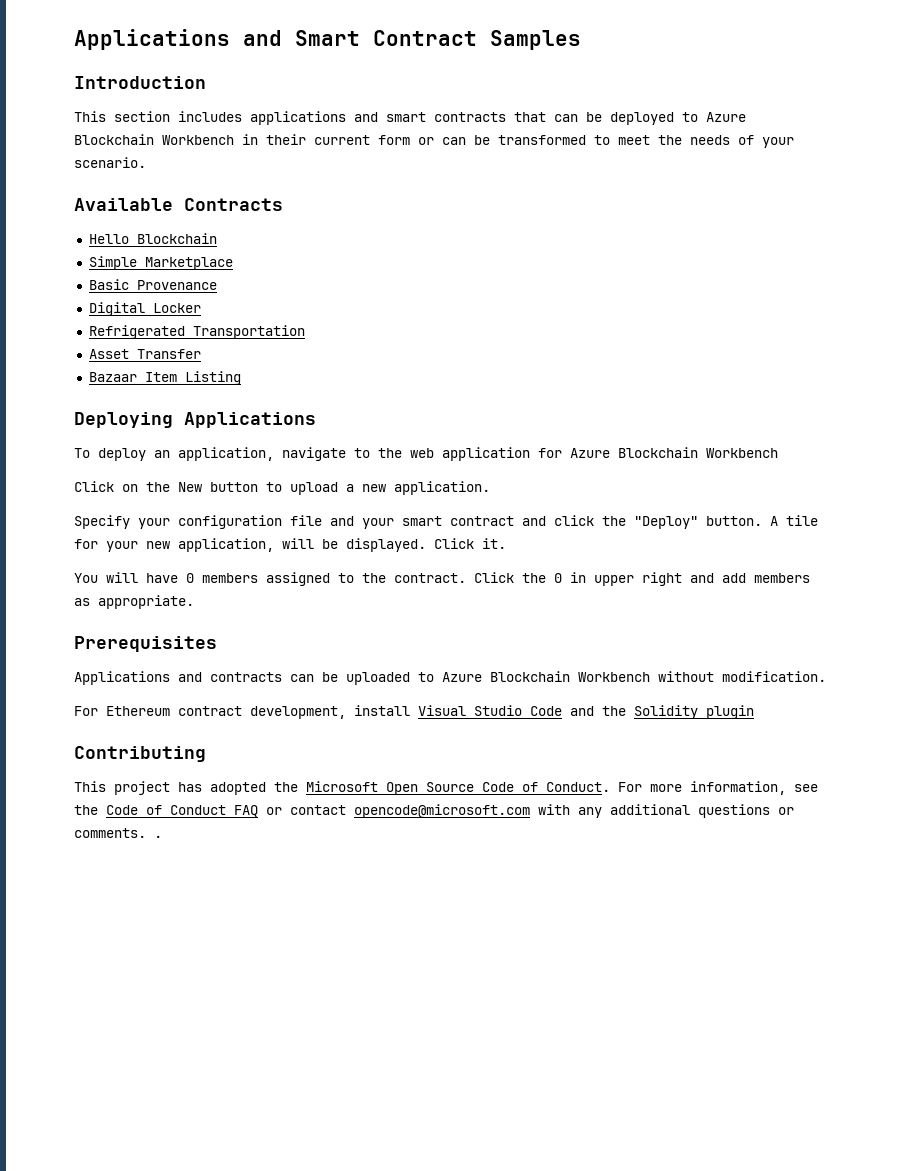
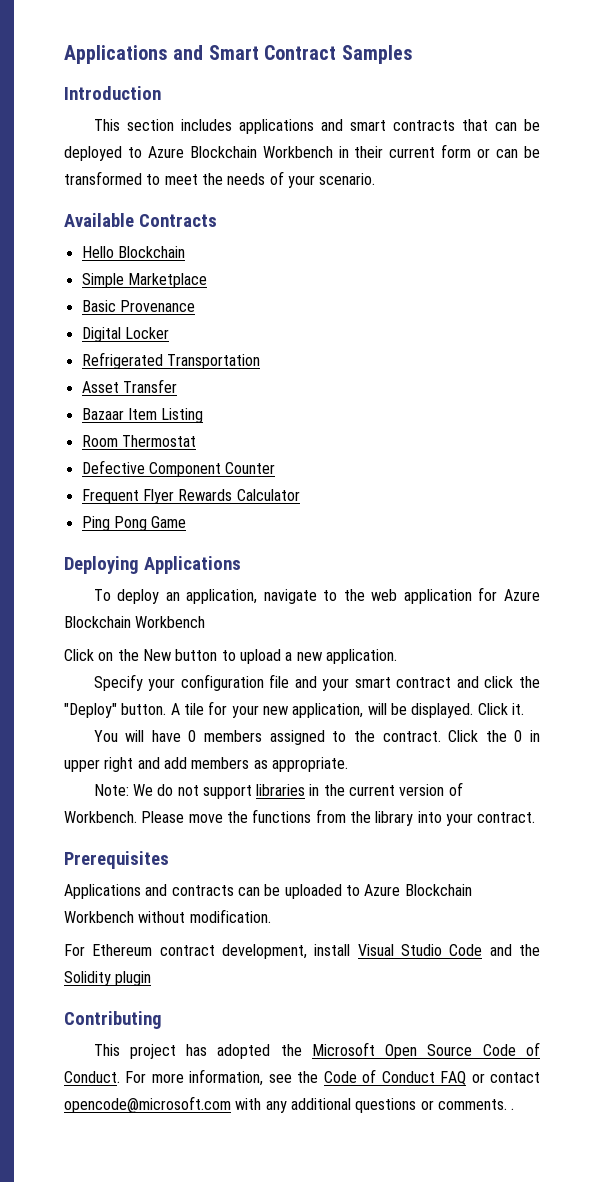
(241, 378) none -> [81,435,196,447] [81,460,276,477] [81,489,300,504] [81,516,187,531] // Room Thermostat // Defective Component Counter // Frequent Flyer Rewards Calculator // Ping Pong Game
(194, 602) none -> [93,782,463,799] [64,809,536,826] // Note: We do not support libraries in the current version of Workbench. Please move the functions from the library into your contract.

